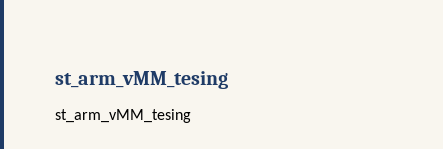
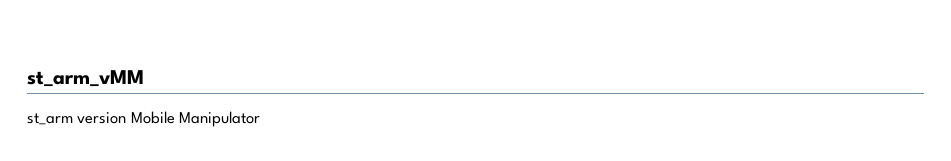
[55,71,228,89] [55,109,191,123] st_arm_vMM_tesing // st_arm_vMM_tesing -> [27,70,144,87] [27,111,261,127] st_arm_vMM // st_arm version Mobile Manipulator

